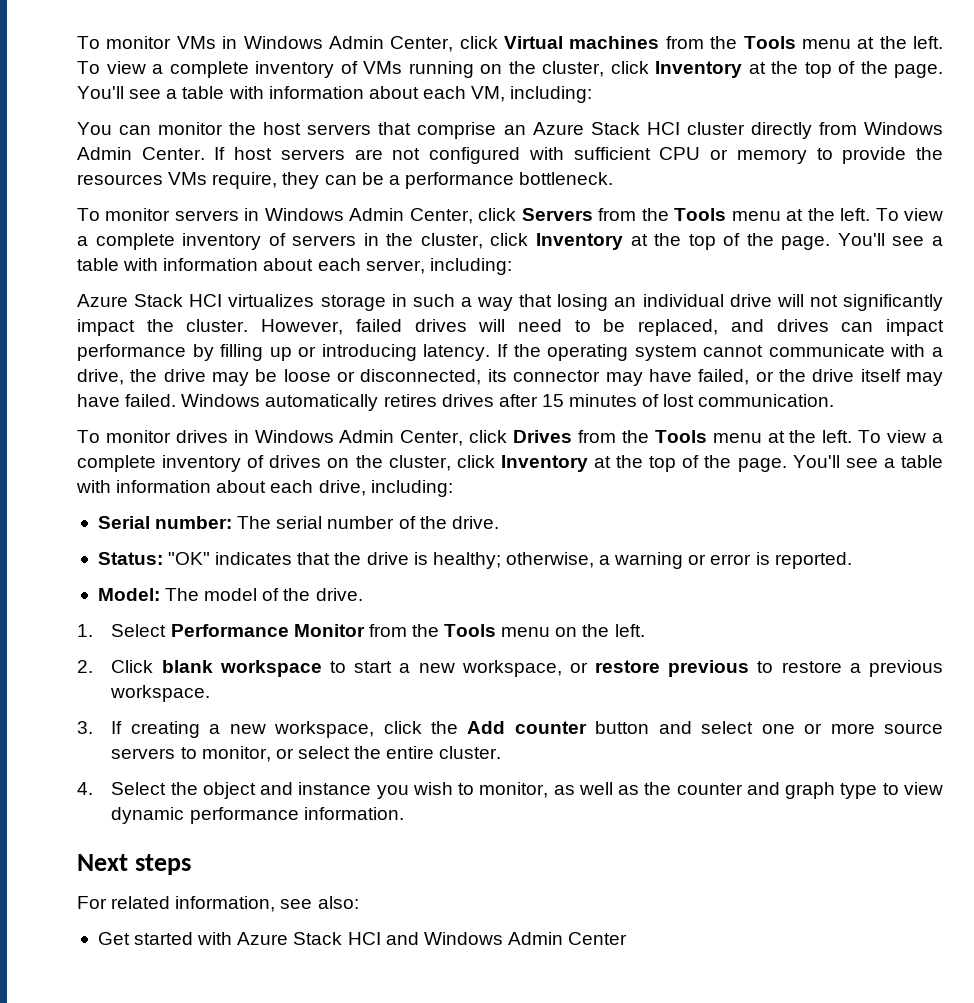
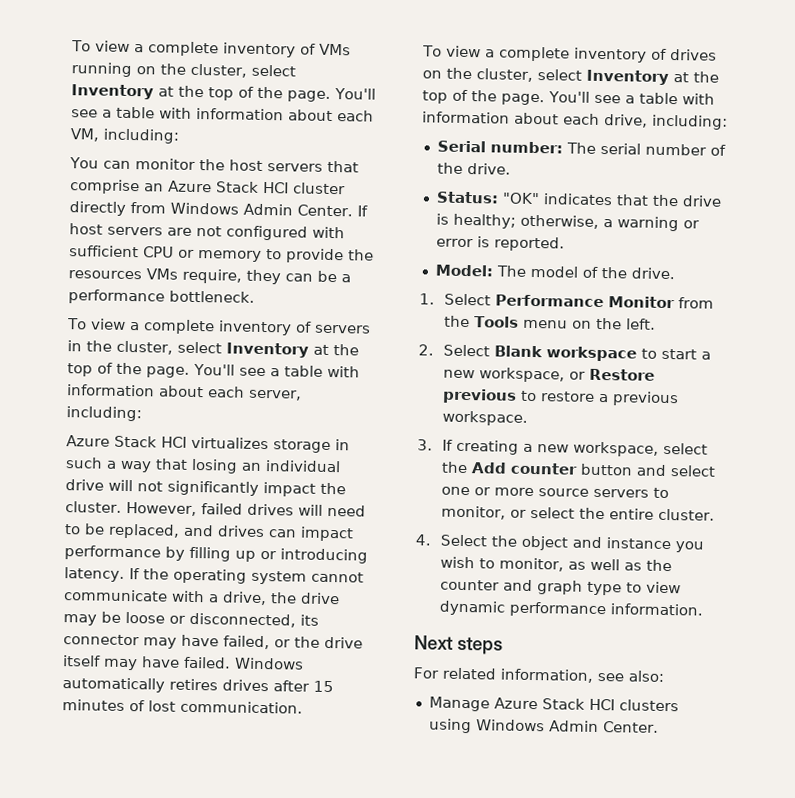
[77,36,943,52] [77,61,100,74] To monitor VMs in Windows Admin Center, click Virtual machines from the Tools menu at the left. To -> [71,40,91,52] To
[610,61,649,74] click -> [251,64,296,77] select
[105,208,899,224] monitor servers in Windows Admin Center, click Servers from the Tools menu at the left. To -> (87, 324) none
[490,233,529,246] click -> [177,341,222,354] select
[105,430,882,446] monitor drives in Windows Admin Center, click Drives from the Tools menu at the left. To -> (442, 51) none
[456,455,495,468] click -> [537,69,582,81] select
[111,660,213,673] Click blank -> [443,344,544,358] Select Blank
[595,660,661,673] restore -> [589,368,656,381] Restore
[383,721,422,734] click -> [663,442,709,455] select
[97,932,628,945] Get started with Azure Stack HCI and Windows Admin Center -> [428,696,679,712] [428,718,659,734] Manage Azure Stack HCI clusters using Windows Admin Center.

